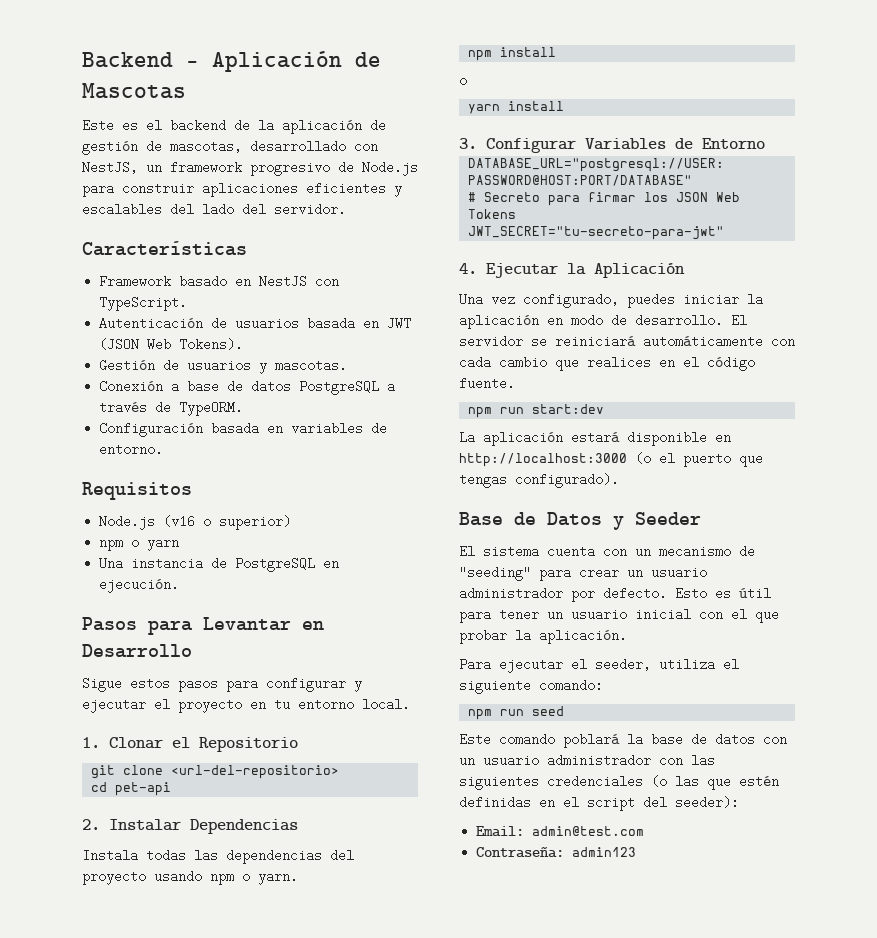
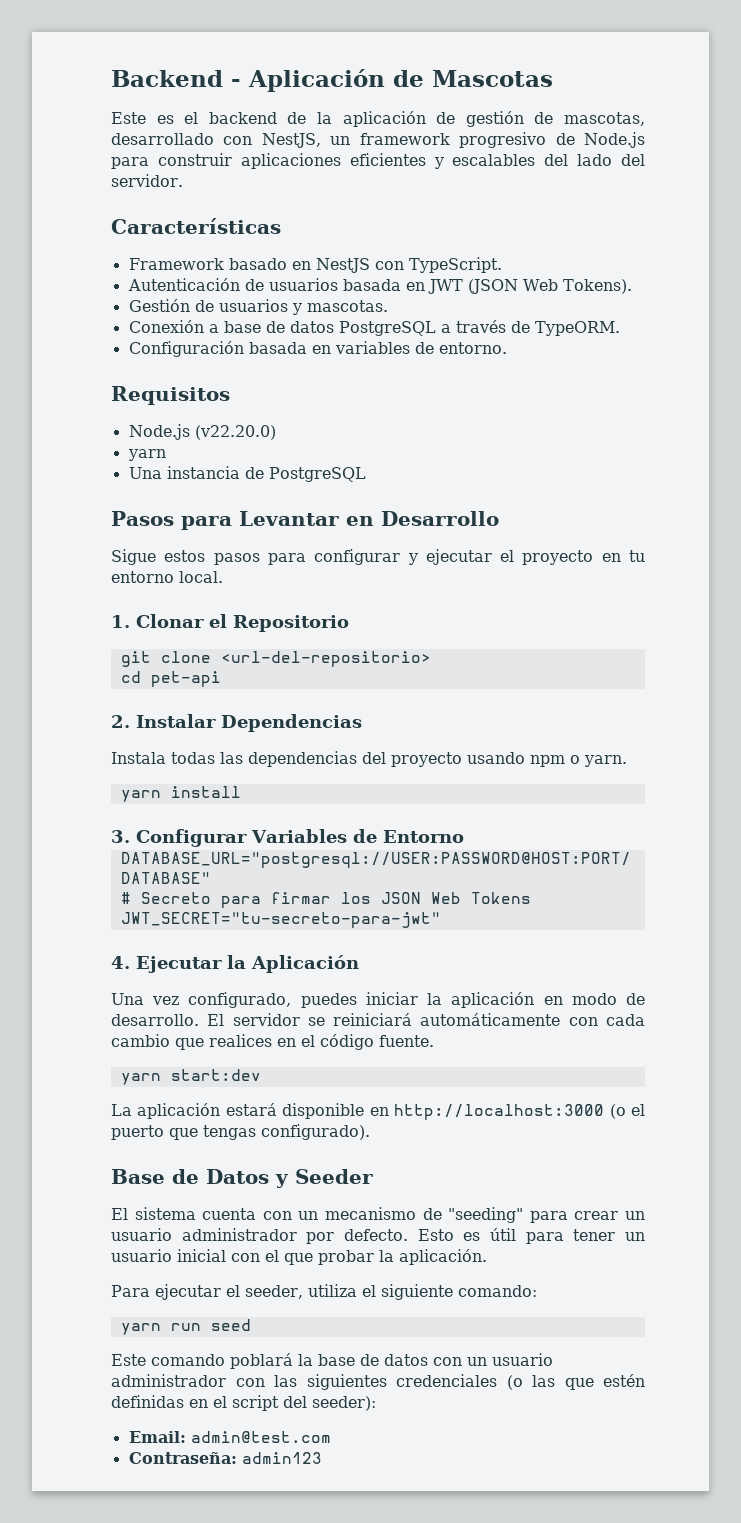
[163,515,292,530] [99,540,140,551] (v16 o superior) // npm o -> [194,425,276,440] (v22.20.0) //
[323,557,340,570] [99,578,180,593] en ejecución. -> (366, 474) none
[468,47,557,61] [459,78,467,85] // npm install // o -> (627, 761) none
[468,407,525,418] npm run -> [120,1073,161,1085] yarn
[468,709,493,720] npm -> [120,1323,161,1335] yarn

